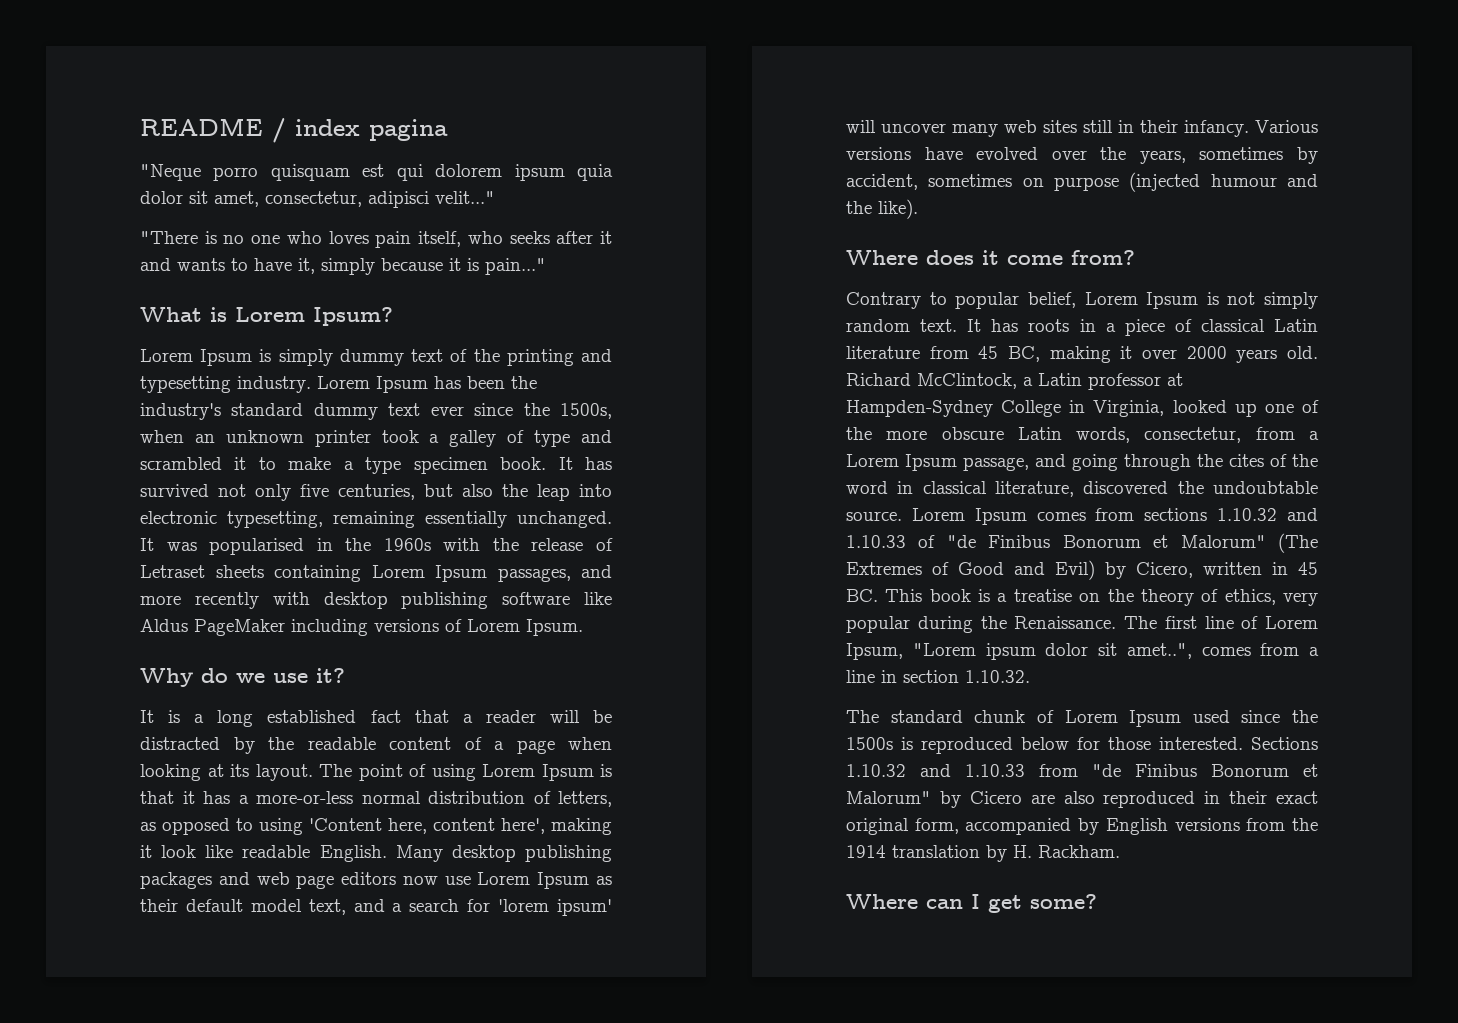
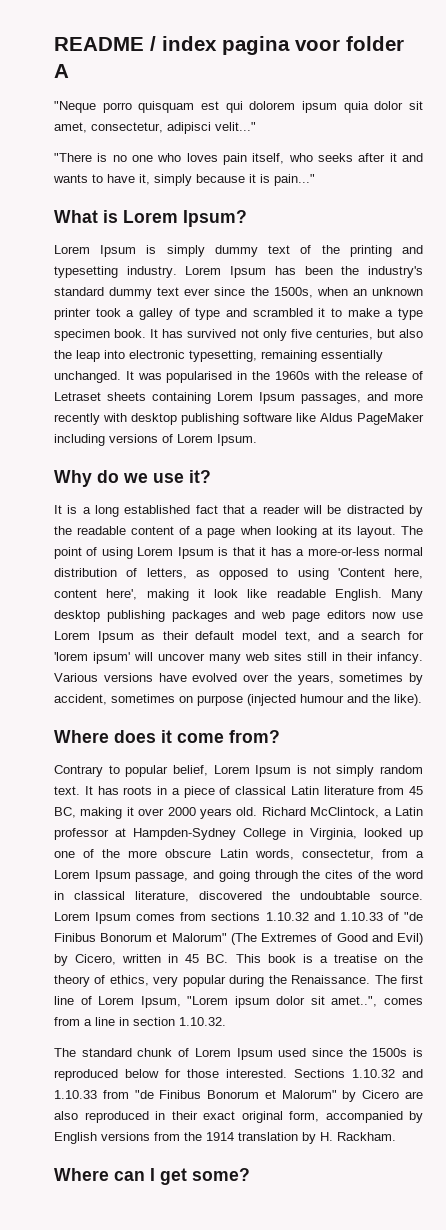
(448, 130) none -> [295,36,404,51] [54,64,69,78] voor folder A

